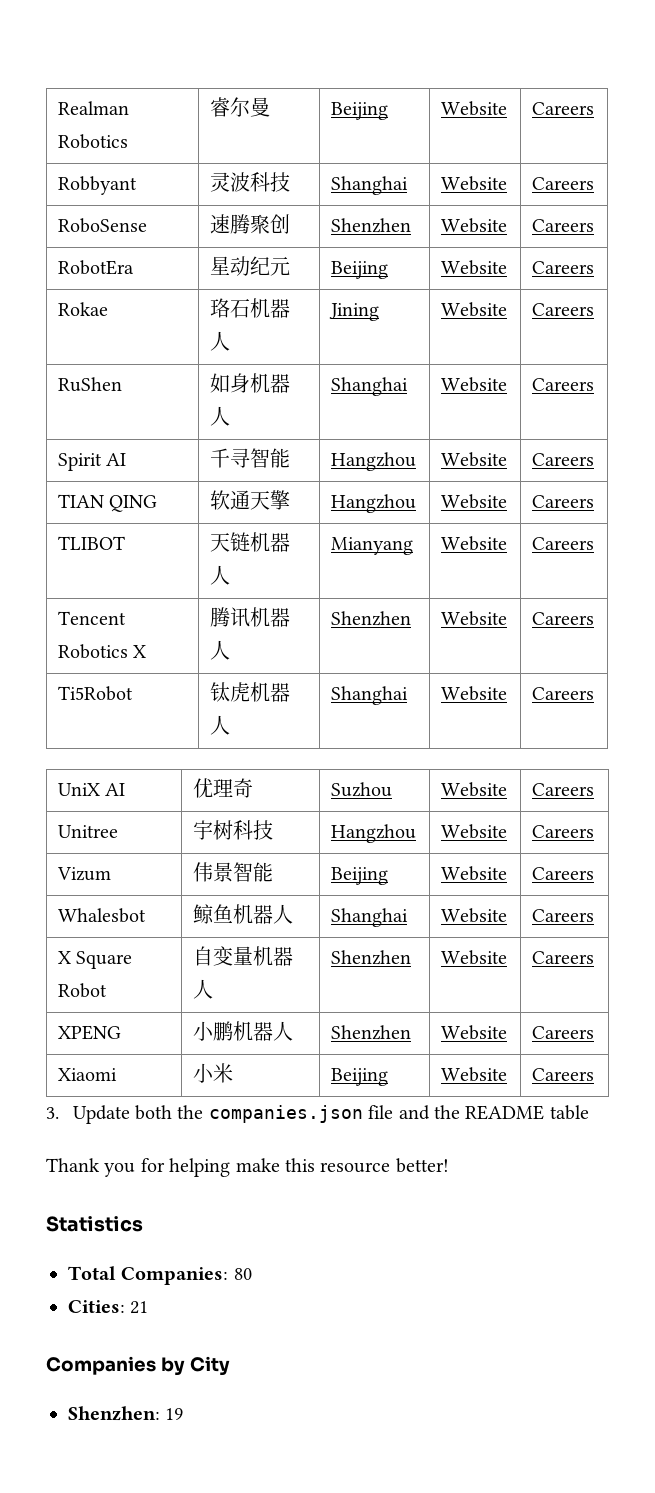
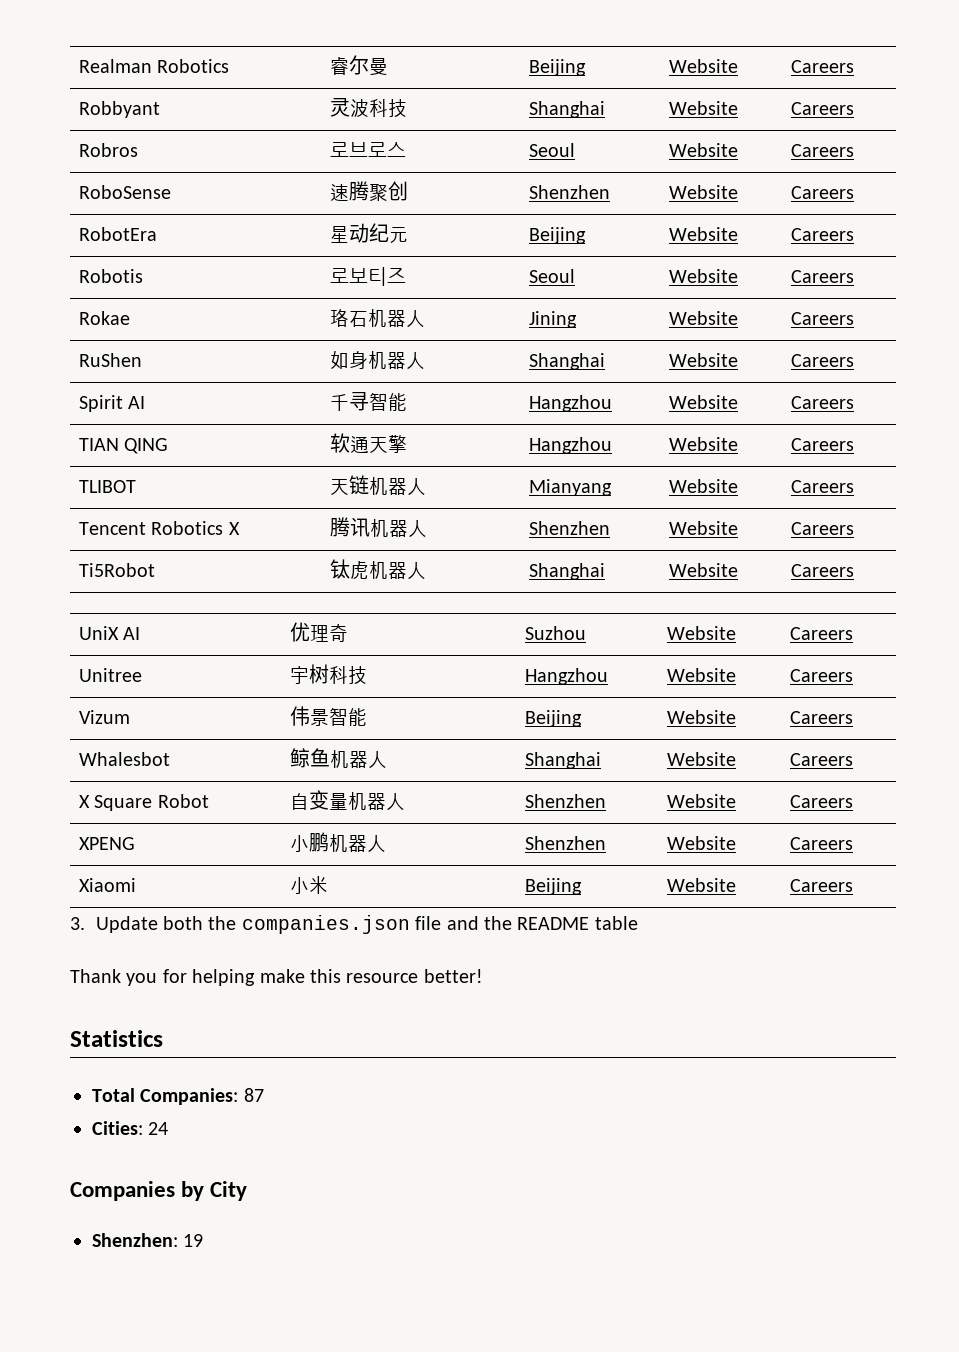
(595, 183) none -> [78,143,138,157] [329,142,406,157] [528,143,575,157] [668,143,738,157] [790,144,854,157] // Robros | 로브로스 | Seoul | Website | Careers
(595, 267) none -> [78,269,143,283] [329,267,406,286] [528,269,575,283] [668,269,738,283] [790,270,854,283] // Robotis | 로보티즈 | Seoul | Website | Careers
[233,1268,252,1280] 80 -> [243,1088,264,1102] 87
[130,1301,149,1314] 21 -> [148,1122,169,1135] 24

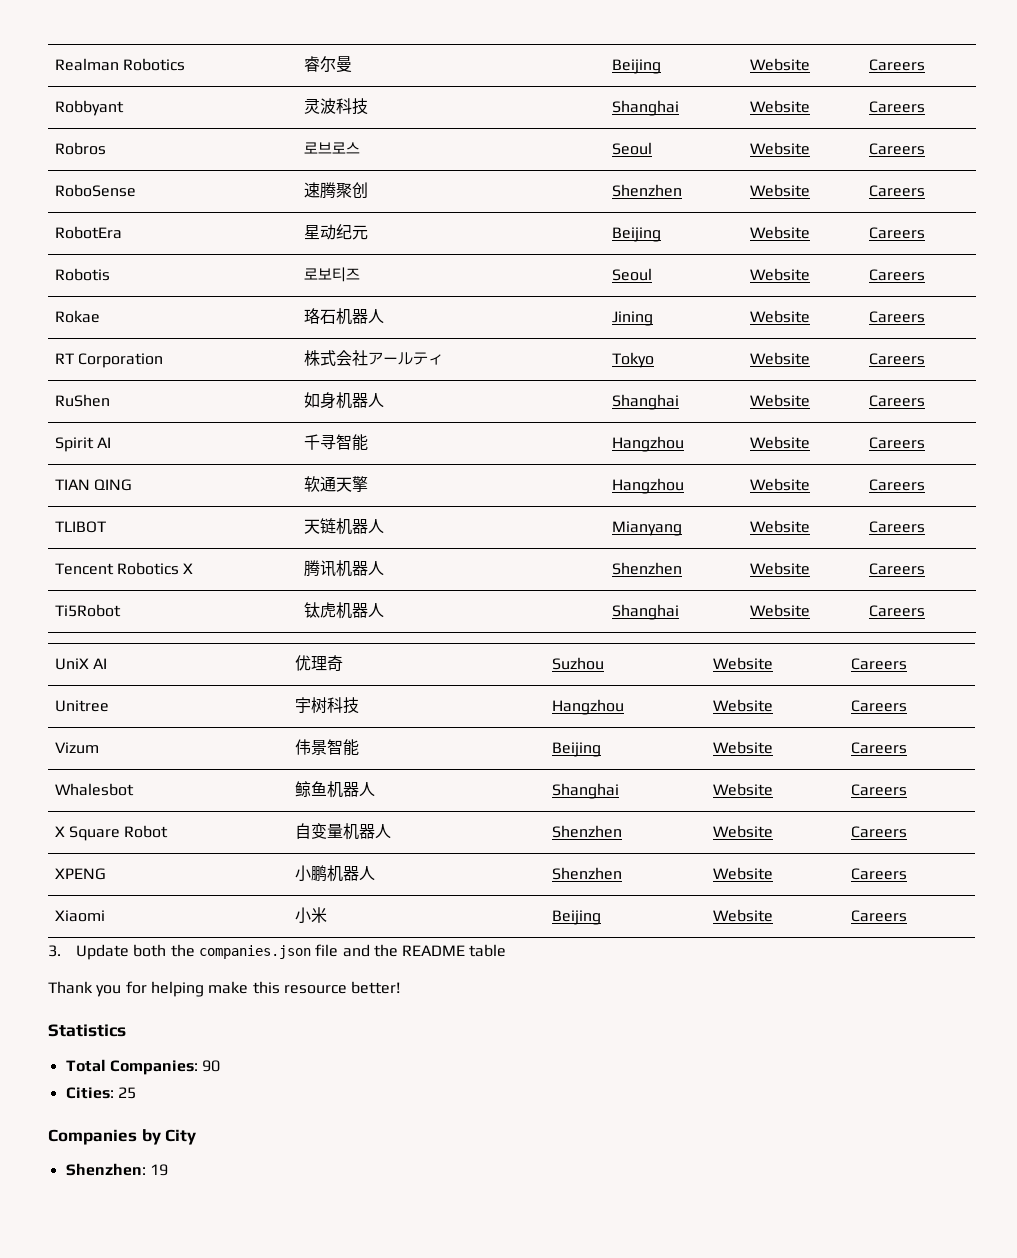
(854, 318) none -> [54,353,163,368] [303,350,443,366] [611,352,654,368] [749,352,810,365] [868,353,925,365] // RT Corporation | 株式会社アールティ | Tokyo | Website | Careers
[243,1088,264,1102] 87 -> [202,1060,221,1072] 90
[148,1122,169,1135] 24 -> [117,1087,136,1099] 25

